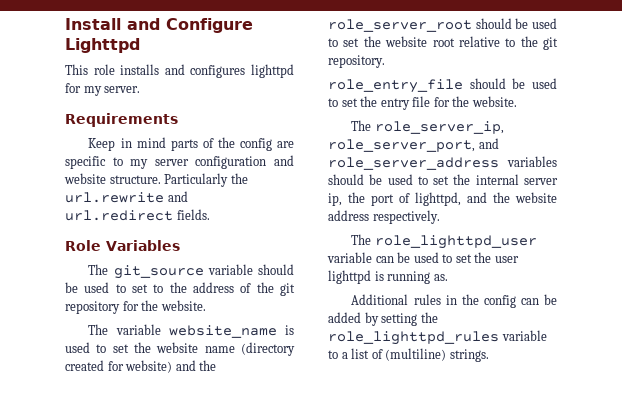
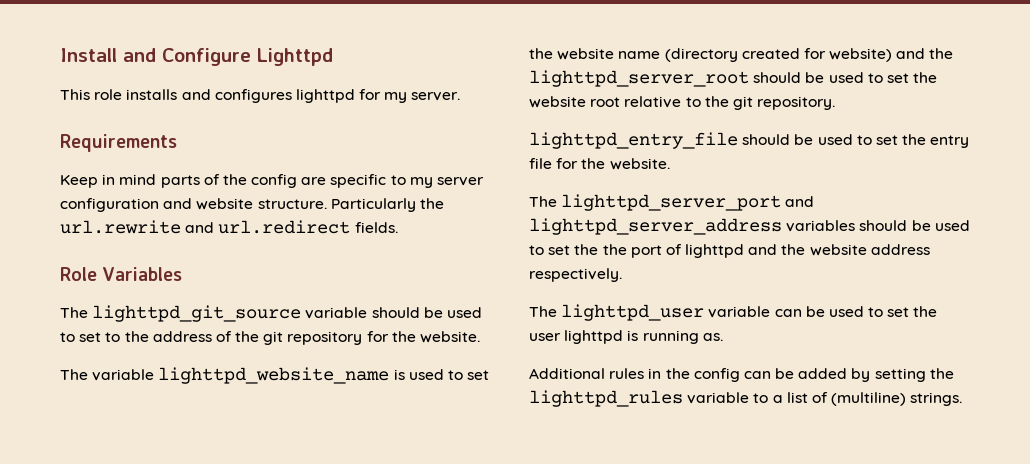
[113,265,204,279] git_source -> [92,305,302,322] lighttpd_git_source
[168,325,277,338] website_name -> [158,367,390,384] lighttpd_website_name
[328,19,472,32] role_server_root -> [529,70,749,87] lighttpd_server_root
[328,79,463,93] role_entry_file -> [529,132,738,149] lighttpd_entry_file
[374,121,504,134] [328,138,499,152] [328,157,499,170] role_server_ip, role_server_port, and role_server_address -> [561,194,815,211] [529,218,782,235] lighttpd_server_port and lighttpd_server_address
[475,174,558,185] [328,193,342,206] internal server ip, -> (599, 249) none
[415,192,461,206] lighttpd, -> [685,244,745,258] lighttpd
[374,235,537,249] role_lighttpd_user -> [561,304,705,321] lighttpd_user
[328,331,499,345] role_lighttpd_rules -> [529,390,683,407] lighttpd_rules

